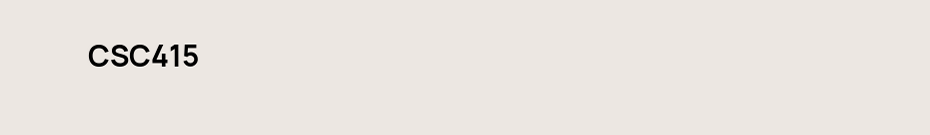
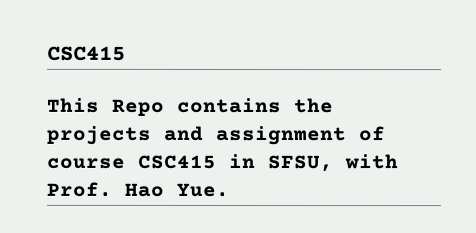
[87,44,199,67] CSC415 -> [47,45,126,61] [47,97,334,116] [46,125,385,146] [46,153,398,173] [46,181,229,197] CSC415 // This Repo contains the projects and assignment of course CSC415 in SFSU, with Prof. Hao Yue.

